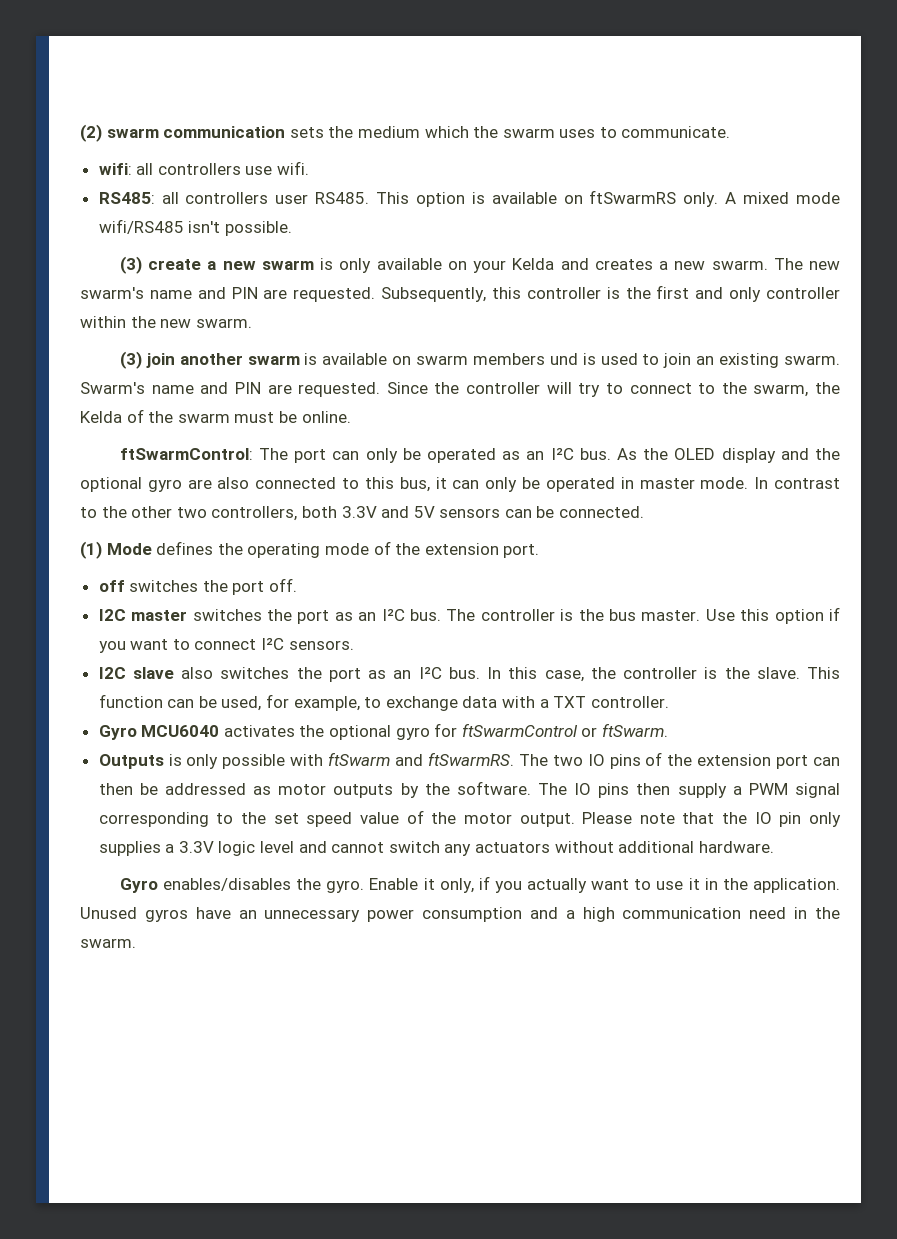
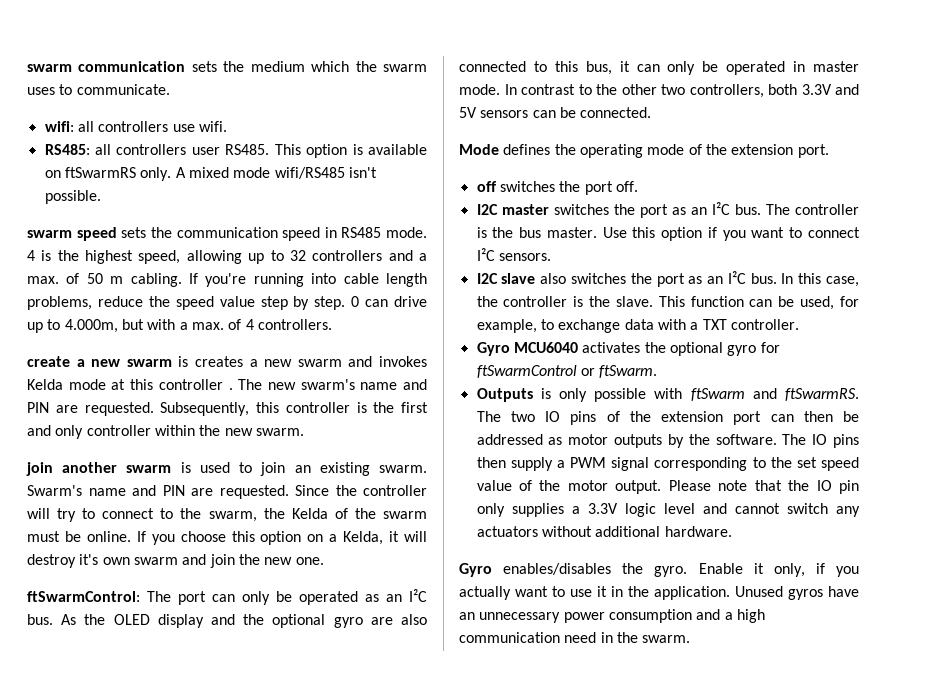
[80,124,102,142] (2) -> (27, 68) none
[119,256,142,274] (3) -> [27,227,427,241] [27,250,428,264] [27,273,427,287] [27,296,427,310] [27,319,332,333] swarm speed sets the communication speed in RS485 mode. 4 is the highest speed, allowing up to 32 controllers and a max. of 50 m cabling. If you're running into cable length problems, reduce the speed value step by step. 0 can drive up to 4.000m, but with a max. of 4 controllers. //
[339,258,768,273] only available on your Kelda and creates a new swarm. -> [195,356,428,367] [27,379,233,390] creates a new swarm and invokes Kelda mode at this controller .
[119,351,142,369] (3) -> (304, 432) none
[322,353,596,365] available on swarm members und is -> (191, 467) none
(351, 417) none -> [136,531,428,545] [27,554,324,568] If you choose this option on a Kelda, it will destroy it's own swarm and join the new one.
[80,541,102,559] (1) -> (652, 112) none

